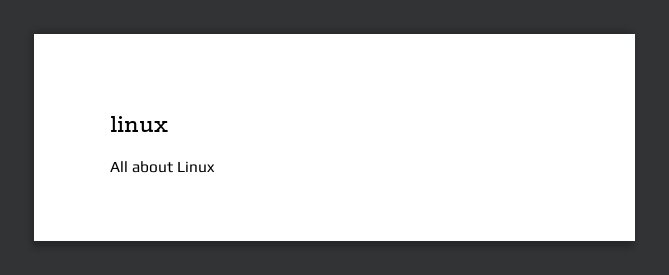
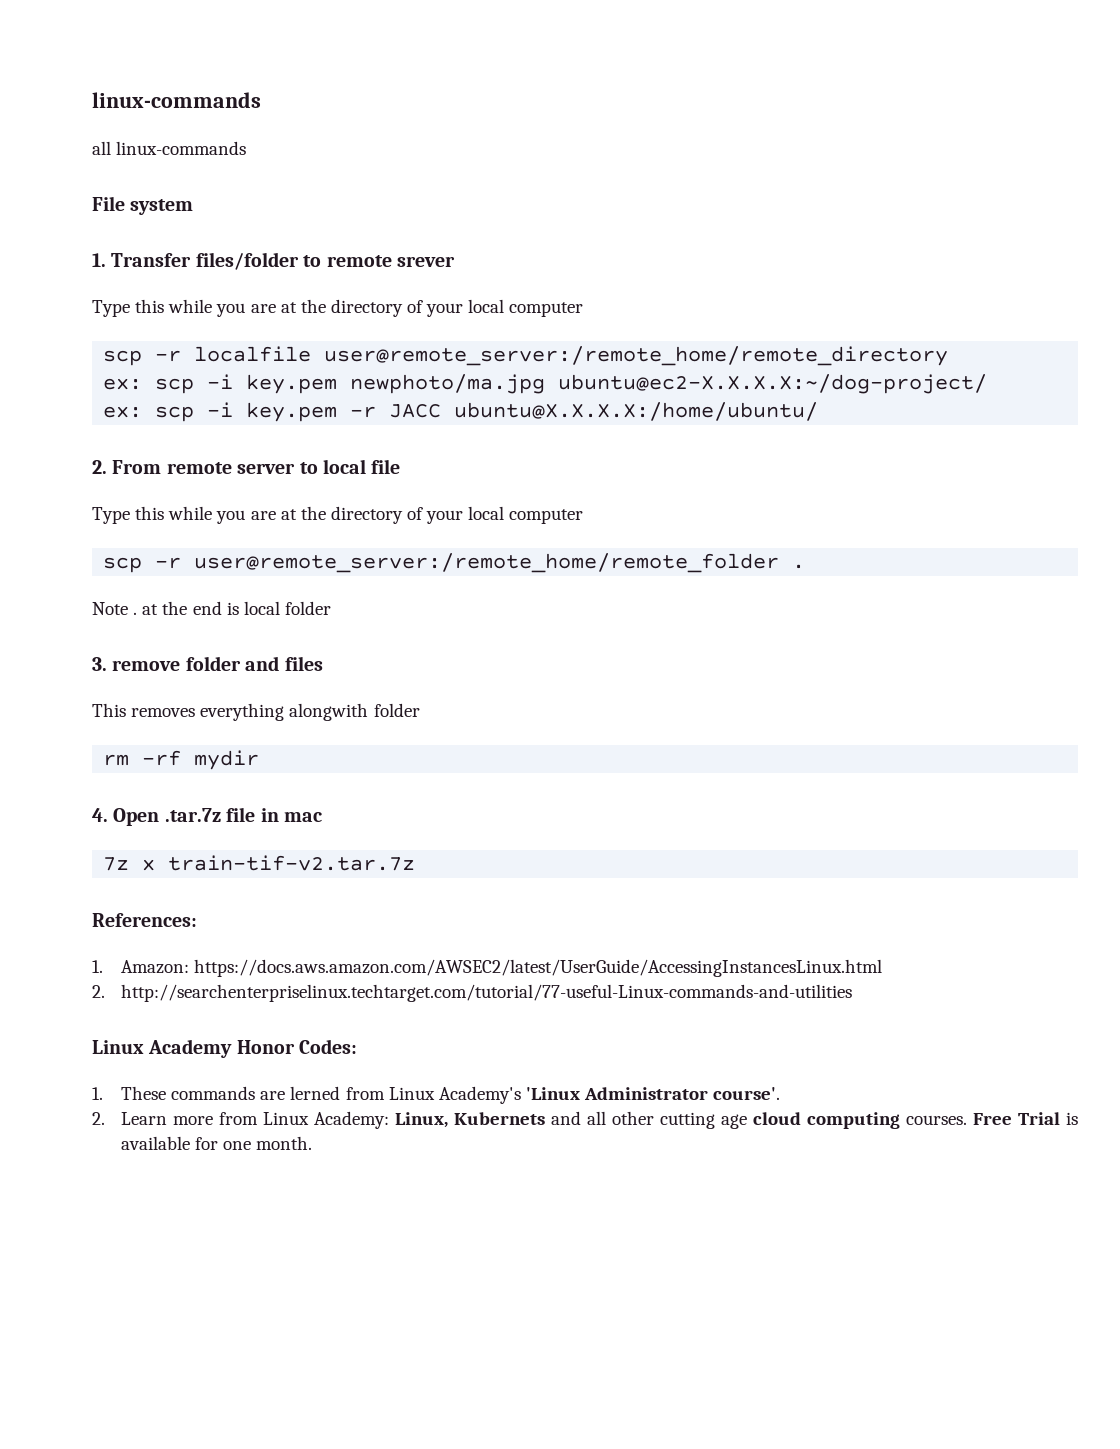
[110,116,168,132] [110,161,216,173] linux // All about Linux -> [92,92,261,108] [92,141,247,155] [92,196,194,215] [92,252,455,270] [92,299,584,317] [103,346,949,366] [103,374,988,394] [103,402,819,422] [92,459,401,474] [92,506,584,524] [103,553,806,573] [92,601,331,615] [92,656,323,671] [92,703,420,721] [103,750,260,770] [92,807,322,826] [103,855,416,871] [92,913,197,927] [92,959,883,977] [92,984,853,1002] [92,1039,358,1058] [92,1086,781,1104] [92,1111,1079,1129] [121,1136,313,1150] linux-commands // all linux-commands // File system // 1. Transfer files/folder to remote srever // Type this while you are at the directory of your local computer // scp -r localfile user@remote_server:/remote_home/remote_directory // ex: scp -i key.pem newphoto/ma.jpg ubuntu@ec2-X.X.X.X:~/dog-project/ // ex: scp -i key.pem -r JACC ubuntu@X.X.X.X:/home/ubuntu/ // 2. From remote server to local file // Type this while you are at the directory of your local computer // scp -r user@remote_server:/remote_home/remote_folder . // Note . at the end is local folder // 3. remove folder and files // This removes everything alongwith folder // rm -rf mydir // 4. Open .tar.7z file in mac // 7z x train-tif-v2.tar.7z // References: // 1. Amazon: https://docs.aws.amazon.com/AWSEC2/latest/UserGuide/AccessingInstancesLinux.html // 2. http://searchenterpriselinux.techtarget.com/tutorial/77-useful-Linux-commands-and-utilities // Linux Academy Honor Codes: // 1. These commands are lerned from Linux Academy's 'Linux Administrator course'. // 2. Learn more from Linux Academy: Linux, Kubernets and all other cutting age cloud computing courses. Free Trial is available for one month.

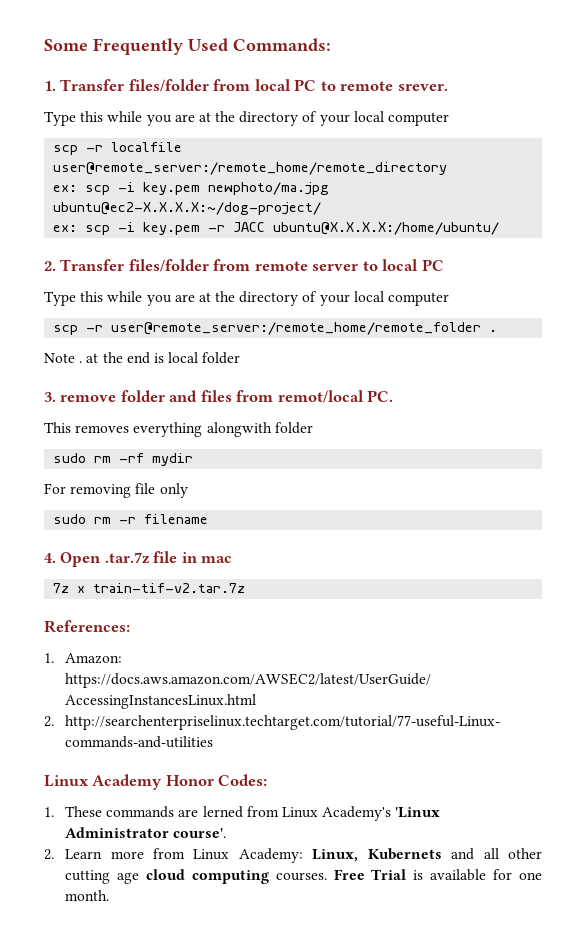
[92,92,261,108] [92,141,247,155] [92,196,194,215] linux-commands // all linux-commands // File system -> [44,38,331,55] Some Frequently Used Commands:
(299, 261) none -> [213,79,317,91] from local PC
[397,256,455,267] srever -> [397,84,448,91] srever.
[112,460,162,474] From -> [60,259,251,272] Transfer files/folder from
[371,459,401,474] file -> [421,259,444,271] PC
(323, 663) none -> [236,390,394,403] from remot/local PC.
(420, 710) none -> [53,453,87,463] sudo
(260, 760) none -> [44,483,188,498] [53,514,209,524] // For removing file only // sudo rm -r filename

